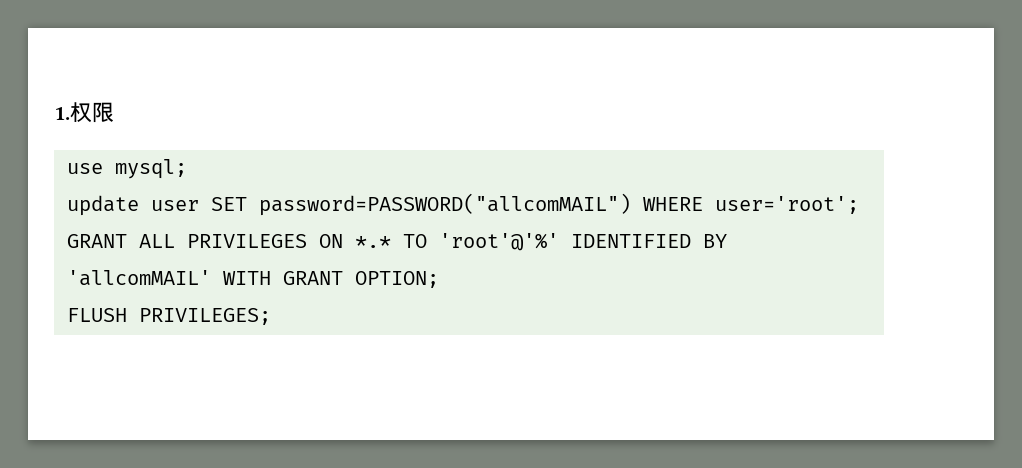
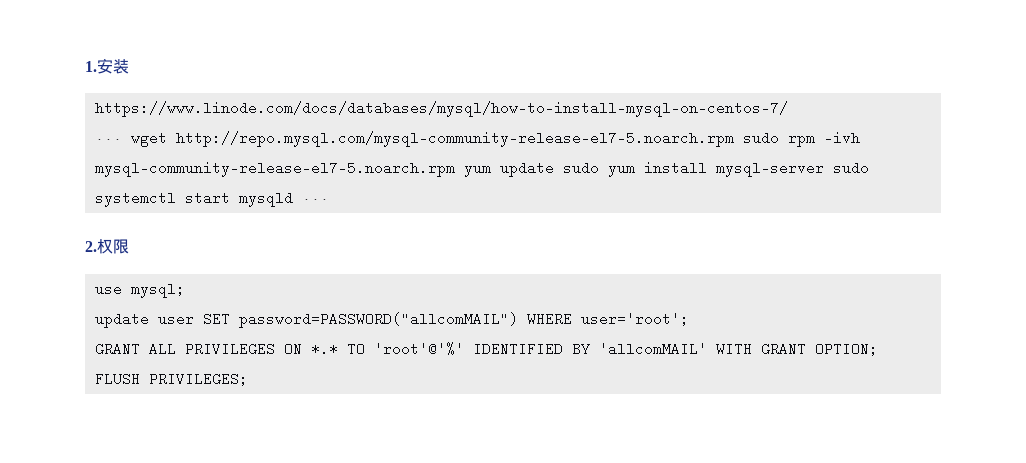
(70, 113) none -> [97,58,129,74] [94,101,788,117] [94,131,860,147] [94,161,869,177] [94,191,329,207] [85,241,97,252] 安装 // https://www.linode.com/docs/databases/mysql/how-to-install-mysql-on-centos-7/ // ··· wget http://repo.mysql.com/mysql-community-release-el7-5.noarch.rpm sudo rpm -ivh mysql-community-release-el7-5.noarch.rpm yum update sudo yum install mysql-server sudo systemctl start mysqld ··· // 2.

